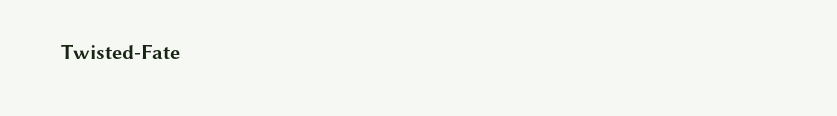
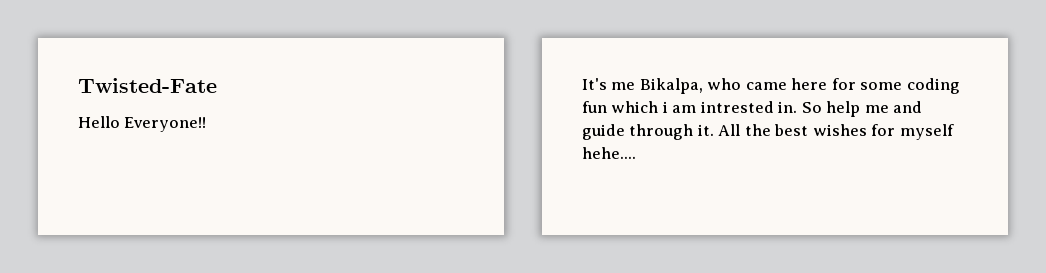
(180, 51) none -> [78,116,207,132] [582,78,960,94] [582,101,923,117] [582,124,954,140] [582,147,636,159] // Hello Everyone!! // It's me Bikalpa, who came here for some coding fun which i am intrested in. So help me and guide through it. All the best wishes for myself hehe....

